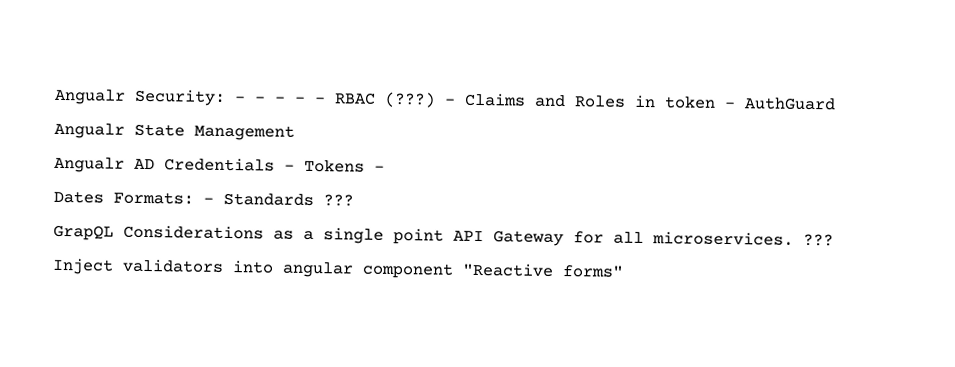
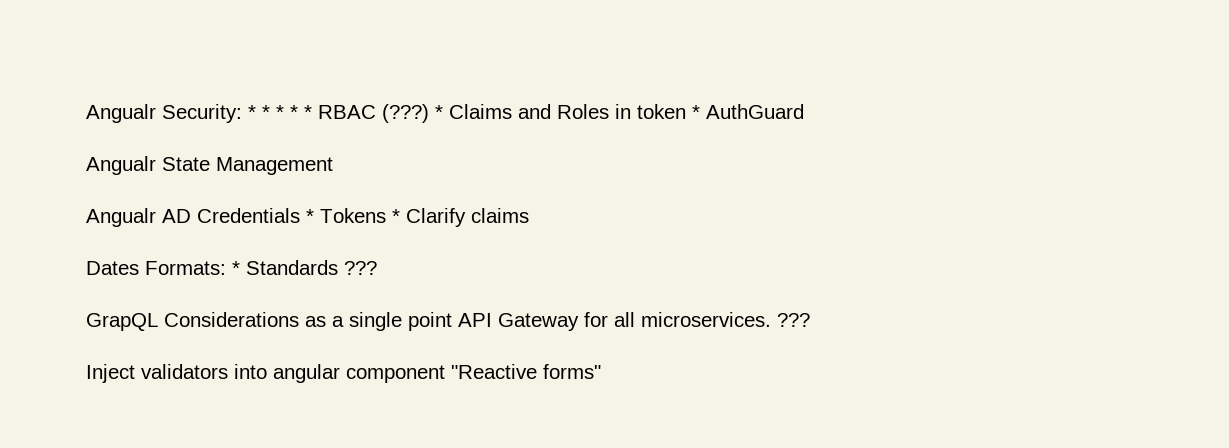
[234,96,326,104] - - - - - -> [248,105,312,119] * * * * *
[444,98,456,105] - -> [435,105,443,119] *
[724,101,735,109] - -> [692,105,700,119] *
[284,159,385,173] - Tokens - -> [306,208,529,227] * Tokens * Clarify claims
[203,197,214,204] - -> [232,261,240,275] *

